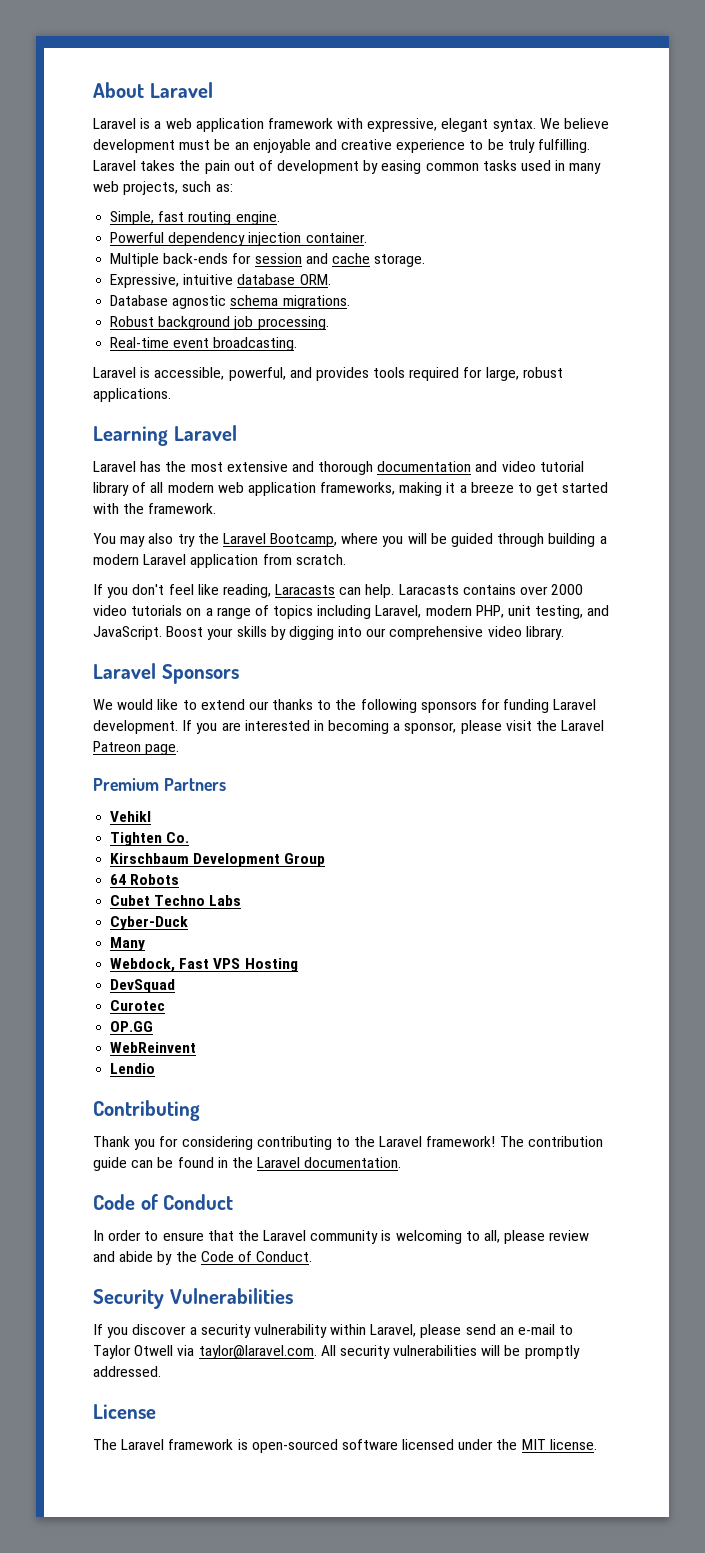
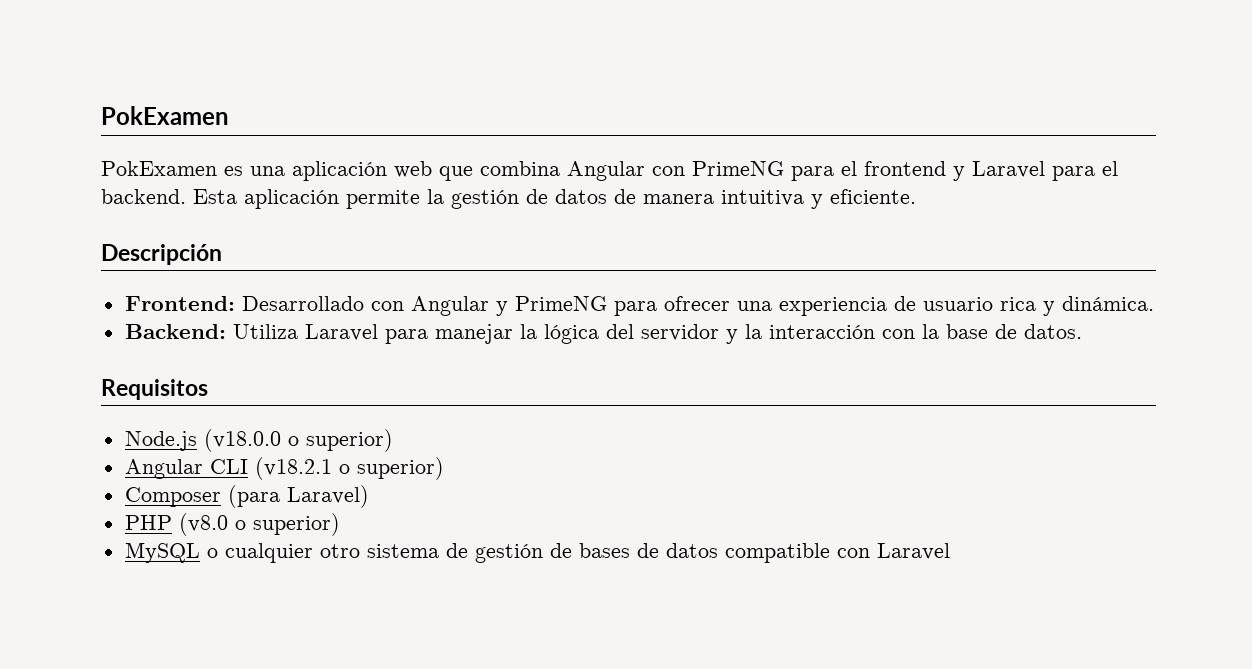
[93,82,213,98] [93,118,610,132] [93,139,591,153] [93,160,602,174] [93,181,233,195] [110,211,280,225] [110,232,367,246] [110,253,426,267] [110,274,331,288] [110,295,350,309] [110,316,329,330] [110,337,298,351] [93,367,563,381] [93,388,171,402] [93,425,237,446] [93,461,584,475] [93,482,609,496] [93,503,217,514] [93,533,607,547] [93,554,346,568] [93,584,584,598] [93,605,610,619] [93,626,564,640] [93,663,239,684] [93,699,597,713] [93,720,605,734] [93,741,180,755] [93,778,226,791] [110,811,152,822] [110,832,190,846] [110,853,326,867] [110,874,180,885] [110,895,242,906] [110,916,189,930] [110,937,146,951] [110,958,298,972] [110,979,176,993] [110,1000,166,1011] [110,1021,154,1032] [110,1042,197,1053] [110,1063,156,1074] [93,1100,200,1121] [93,1136,603,1150] [93,1157,402,1171] [93,1194,234,1210] [93,1230,590,1244] [93,1251,313,1265] [93,1288,293,1309] [93,1324,574,1338] [93,1345,580,1359] [93,1366,161,1377] [93,1404,156,1419] [93,1439,597,1453] About Laravel // Laravel is a web application framework with expressive, elegant syntax. We believe development must be an enjoyable and creative experience to be truly fulfilling. Laravel takes the pain out of development by easing common tasks used in many web projects, such as: // Simple, fast routing engine. // Powerful dependency injection container. // Multiple back-ends for session and cache storage. // Expressive, intuitive database ORM. // Database agnostic schema migrations. // Robust background job processing. // Real-time event broadcasting. // Laravel is accessible, powerful, and provides tools required for large, robust applications. // Learning Laravel // Laravel has the most extensive and thorough documentation and video tutorial library of all modern web application frameworks, making it a breeze to get started with the framework. // You may also try the Laravel Bootcamp, where you will be guided through building a modern Laravel application from scratch. // If you don't feel like reading, Laracasts can help. Laracasts contains over 2000 video tutorials on a range of topics including Laravel, modern PHP, unit testing, and JavaScript. Boost your skills by digging into our comprehensive video library. // Laravel Sponsors // We would like to extend our thanks to the following sponsors for funding Laravel development. If you are interested in becoming a sponsor, please visit the Laravel Patreon page. // Premium Partners // Vehikl // Tighten Co. // Kirschbaum Development Group // 64 Robots // Cubet Techno Labs // Cyber-Duck // Many // Webdock, Fast VPS Hosting // DevSquad // Curotec // OP.GG // WebReinvent // Lendio // Contributing // Thank you for considering contributing to the Laravel framework! The contribution guide can be found in the Laravel documentation. // Code of Conduct // In order to ensure that the Laravel community is welcoming to all, please review and abide by the Code of Conduct. // Security Vulnerabilities // If you discover a security vulnerability within Laravel, please send an e-mail to Taylor Otwell via taylor@laravel.com. All security vulnerabilities will be promptly addressed. // License // The Laravel framework is open-sourced software licensed under the MIT license. -> [101,106,229,125] [101,161,1118,181] [101,189,916,209] [101,244,222,265] [124,296,1154,316] [124,324,1082,344] [101,379,208,400] [124,429,393,452] [124,457,444,480] [124,485,369,508] [124,513,340,536] [124,542,950,563] PokExamen // PokExamen es una aplicación web que combina Angular con PrimeNG para el frontend y Laravel para el backend. Esta aplicación permite la gestión de datos de manera intuitiva y eficiente. // Descripción // Frontend: Desarrollado con Angular y PrimeNG para ofrecer una experiencia de usuario rica y dinámica. // Backend: Utiliza Laravel para manejar la lógica del servidor y la interacción con la base de datos. // Requisitos // Node.js (v18.0.0 o superior) // Angular CLI (v18.2.1 o superior) // Composer (para Laravel) // PHP (v8.0 o superior) // MySQL o cualquier otro sistema de gestión de bases de datos compatible con Laravel

